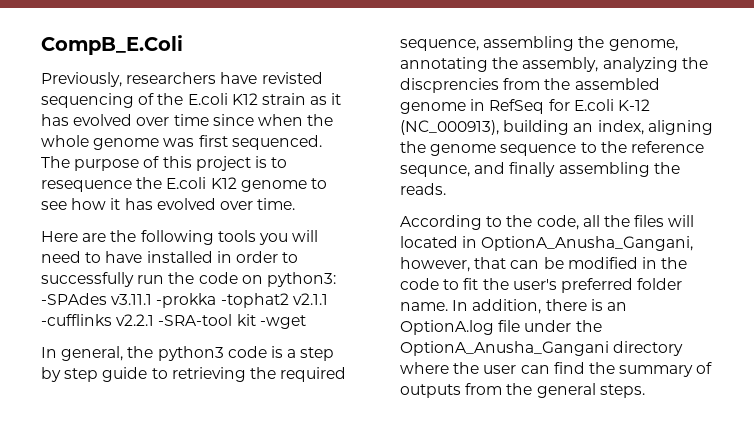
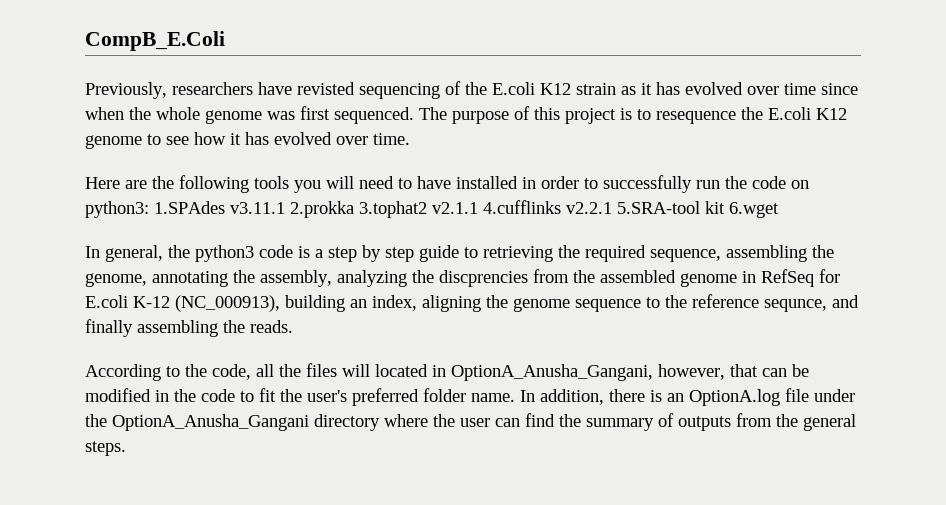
[41,293,328,308] [41,314,306,329] -SPAdes v3.11.1 -prokka -tophat2 v2.1.1 -cufflinks v2.2.1 -SRA-tool kit -wget -> [154,200,779,218] 1.SPAdes v3.11.1 2.prokka 3.tophat2 v2.1.1 4.cufflinks v2.2.1 5.SRA-tool kit 6.wget

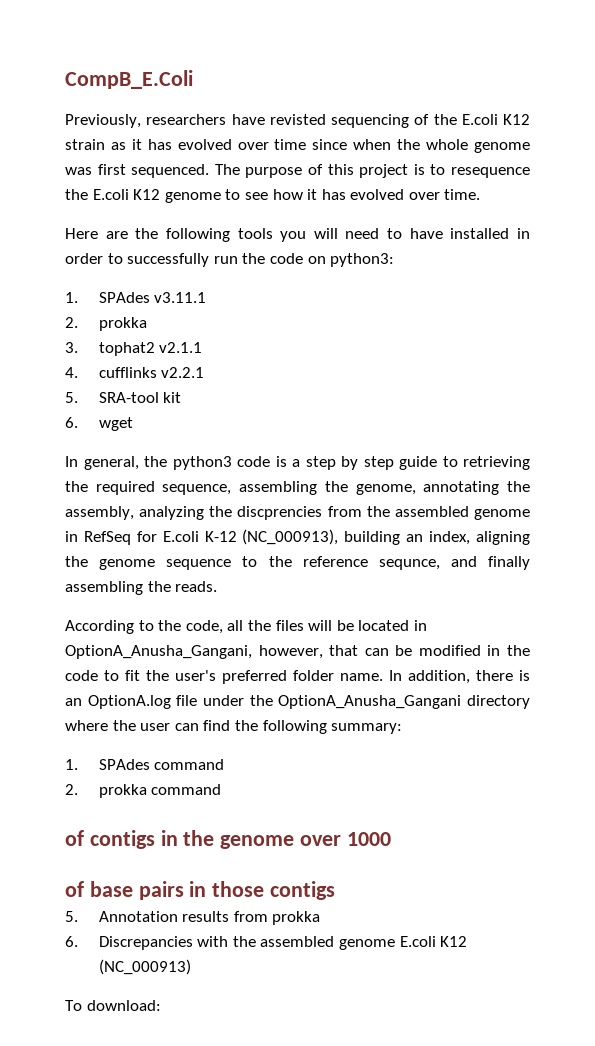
[154,201,225,214] 1.SPAdes -> [65,292,150,303] // 1. SPAdes
[290,201,427,218] 2.prokka 3.tophat2 -> [65,317,147,331] [65,342,155,356] // 2. prokka // 3. tophat2
[483,200,561,214] 4.cufflinks -> [65,367,157,378] // 4. cufflinks
[617,201,700,214] 5.SRA-tool -> [65,392,159,403] // 5. SRA-tool
[729,202,779,218] 6.wget -> [65,417,133,431] // 6. wget
(370, 370) none -> [336,620,354,631] be
[586,413,856,431] [85,441,126,456] summary of outputs from the general steps. -> [262,720,403,734] [65,759,225,770] [65,784,222,798] [65,830,391,849] [65,881,336,900] [65,911,321,925] [65,936,468,950] [98,959,191,975] [65,1000,161,1011] following summary: // 1. SPAdes command // 2. prokka command // of contigs in the genome over 1000 // of base pairs in those contigs // 5. Annotation results from prokka // 6. Discrepancies with the assembled genome E.coli K12 (NC_000913) // To download:

